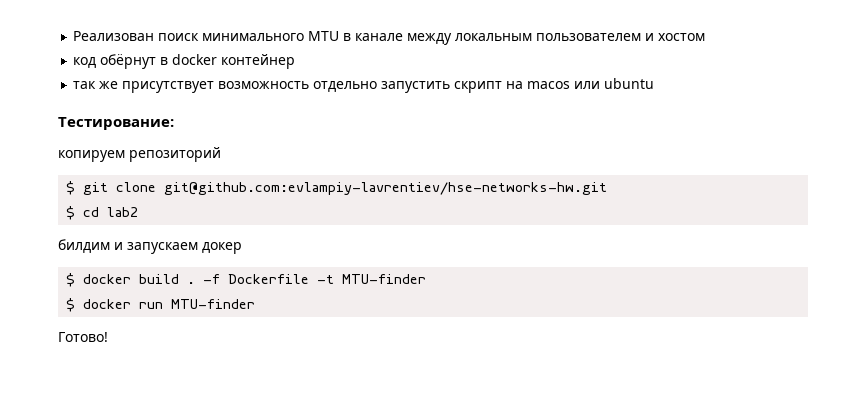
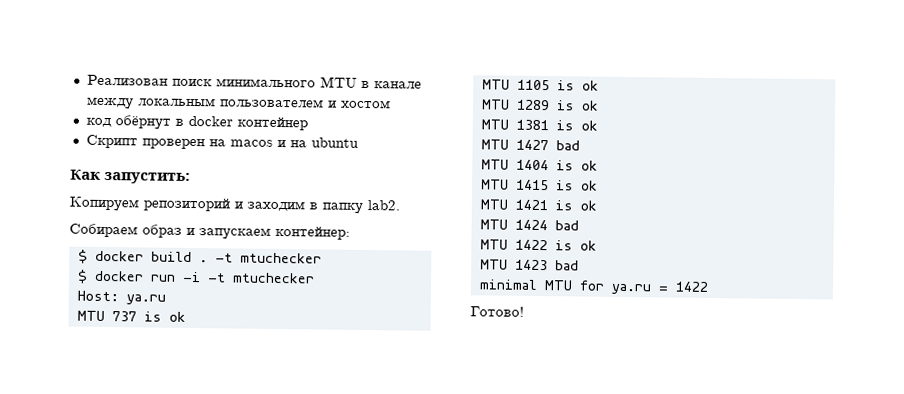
[73,78,655,93] [58,117,174,130] [58,147,221,162] [66,181,608,195] [66,206,139,220] [58,239,110,253] так же присутствует возможность отдельно запустить скрипт на macos или ubuntu // Тестирование: // копируем репозиторий // $ git clone git@github.com:evlampiy-lavrentiev/hse-networks-hw.git // $ cd lab2 // билдим -> [85,134,359,150] [70,169,192,184] [69,196,400,214] [69,223,182,238] Скрипт проверен на macos и на ubuntu // Как запустить: // Копируем репозиторий и заходим в папку lab2. // Собираем образ
[202,242,242,254] докер -> [275,225,350,240] контейнер:
[203,274,427,284] -f Dockerfile -t MTU-finder -> [214,252,322,264] -t mtuchecker
[171,299,256,309] MTU-finder -> [182,271,315,284] [76,290,166,305] [76,310,186,322] [481,79,599,91] [481,99,599,111] [480,119,598,131] [480,139,580,151] [480,159,598,171] [480,179,598,191] [479,199,597,211] [479,219,579,231] [479,239,597,251] [479,259,579,271] [478,279,709,295] -i -t mtuchecker // Host: ya.ru // MTU 737 is ok // MTU 1105 is ok // MTU 1289 is ok // MTU 1381 is ok // MTU 1427 bad // MTU 1404 is ok // MTU 1415 is ok // MTU 1421 is ok // MTU 1424 bad // MTU 1422 is ok // MTU 1423 bad // minimal MTU for ya.ru = 1422

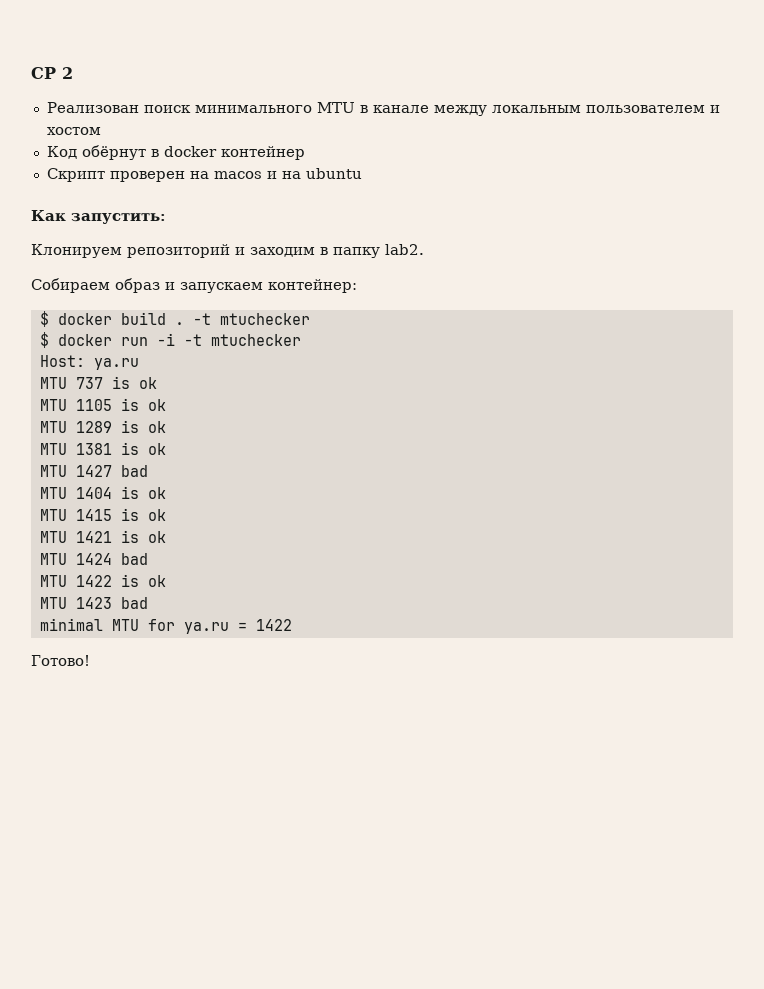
(86, 80) none -> [31,67,73,79] СР 2 //
[85,117,112,128] код -> [46,146,77,159] Код
[69,196,139,212] Копируем -> [31,244,122,258] Клонируем

